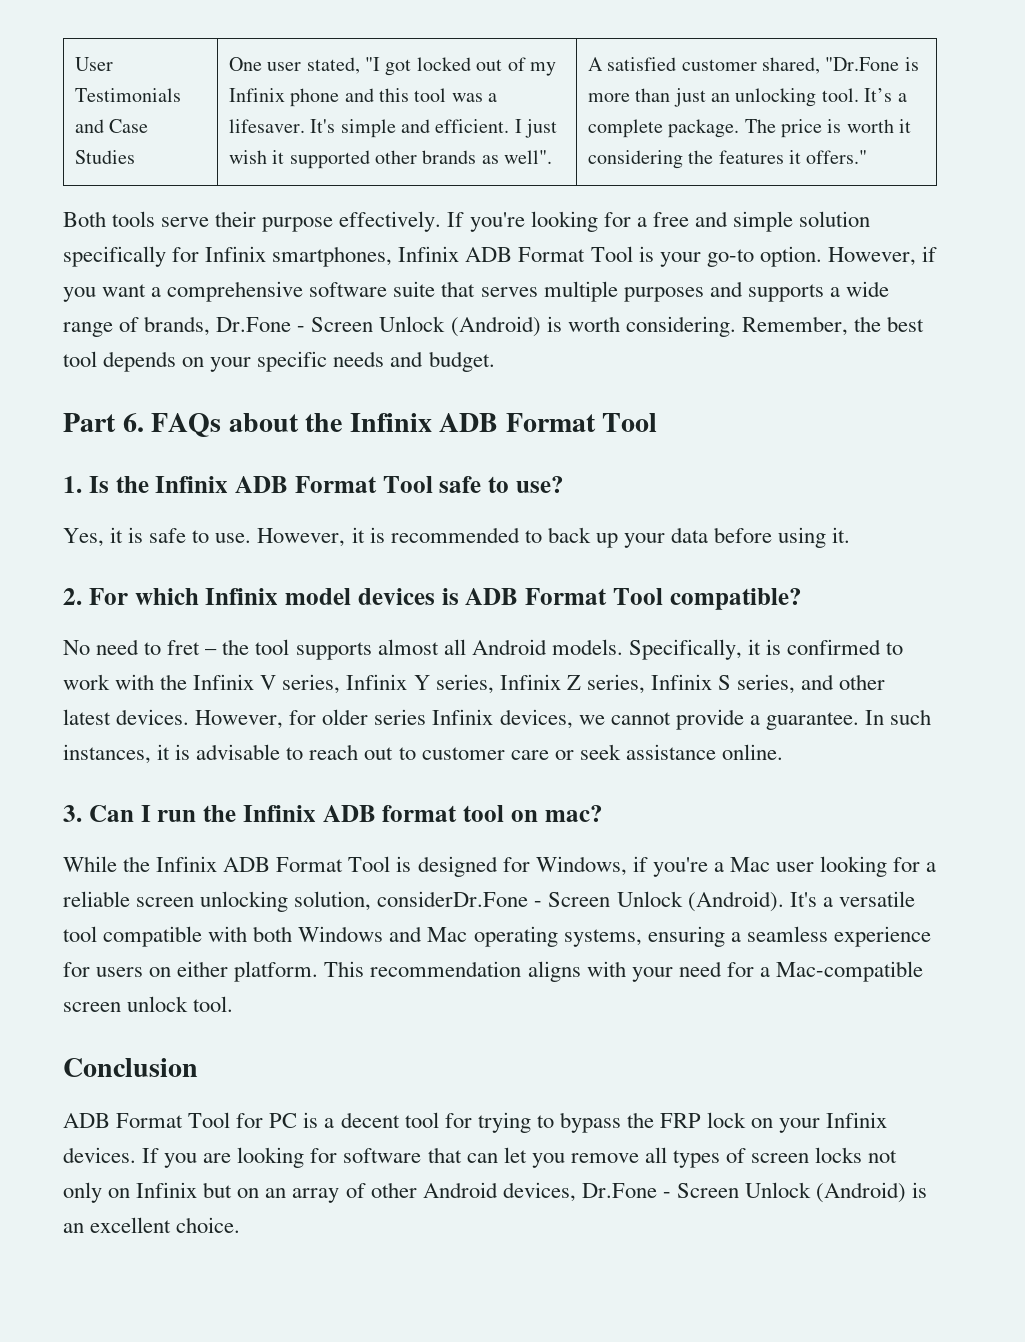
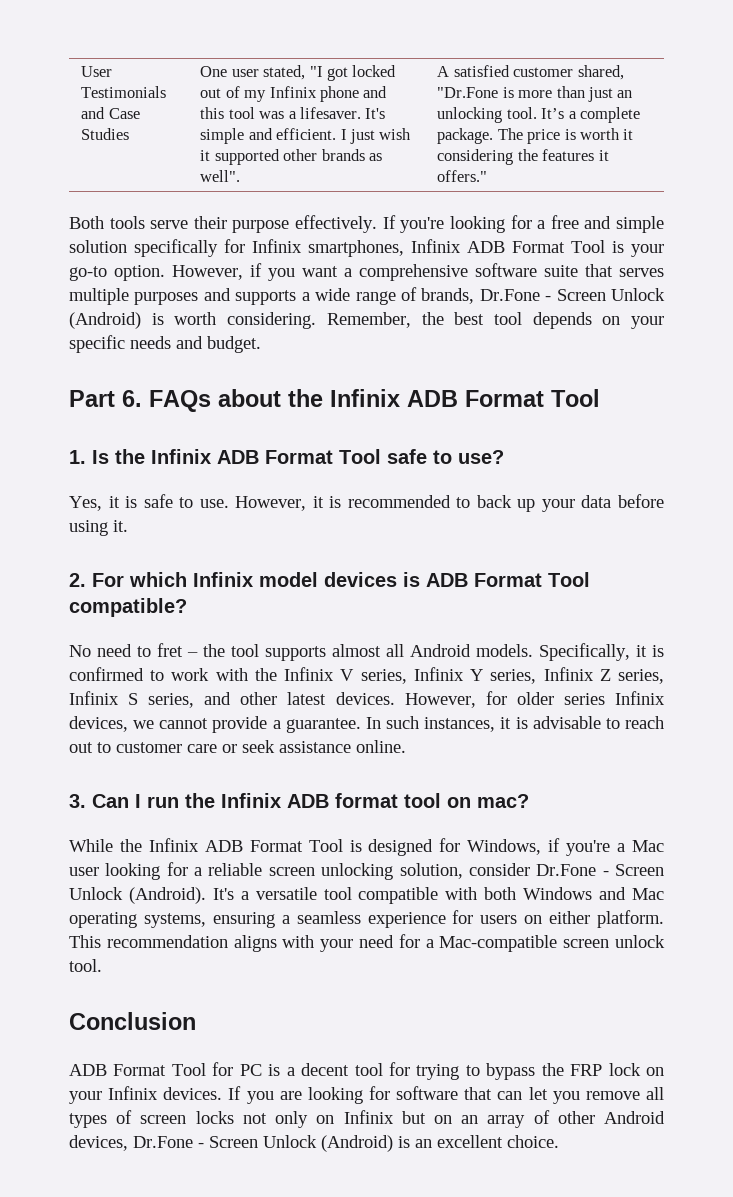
[377,891,529,907] considerDr.Fone -> [468,863,597,876] consider Dr.Fone

